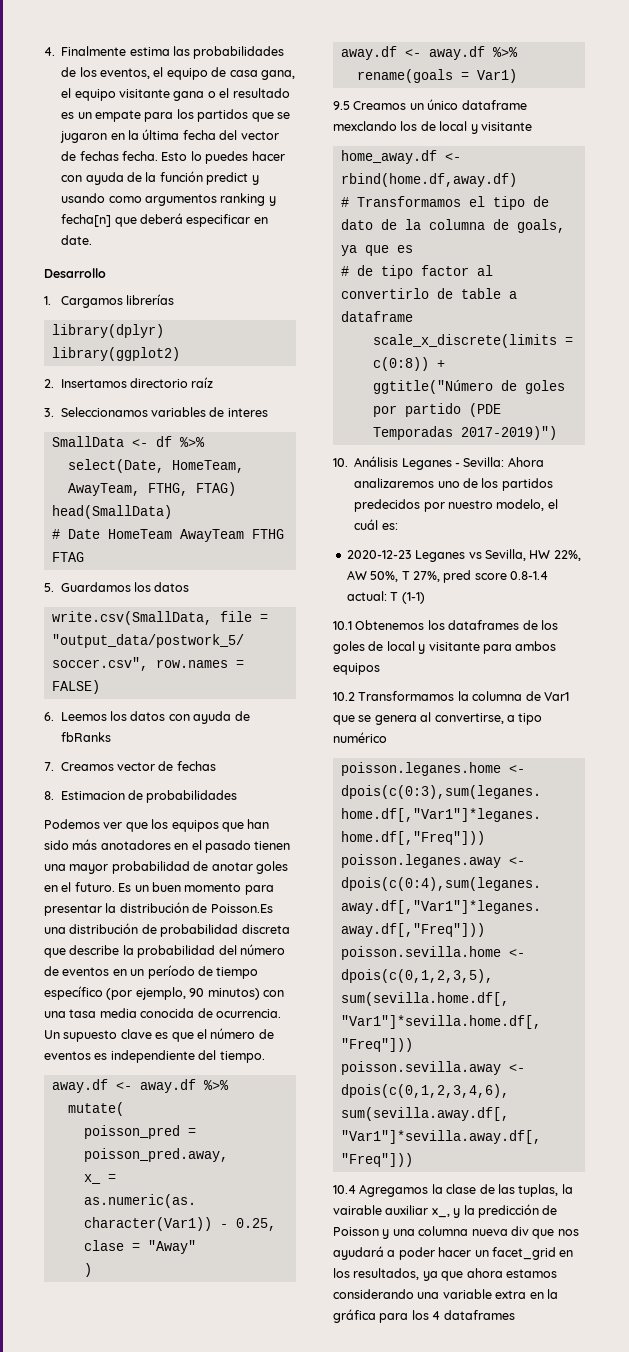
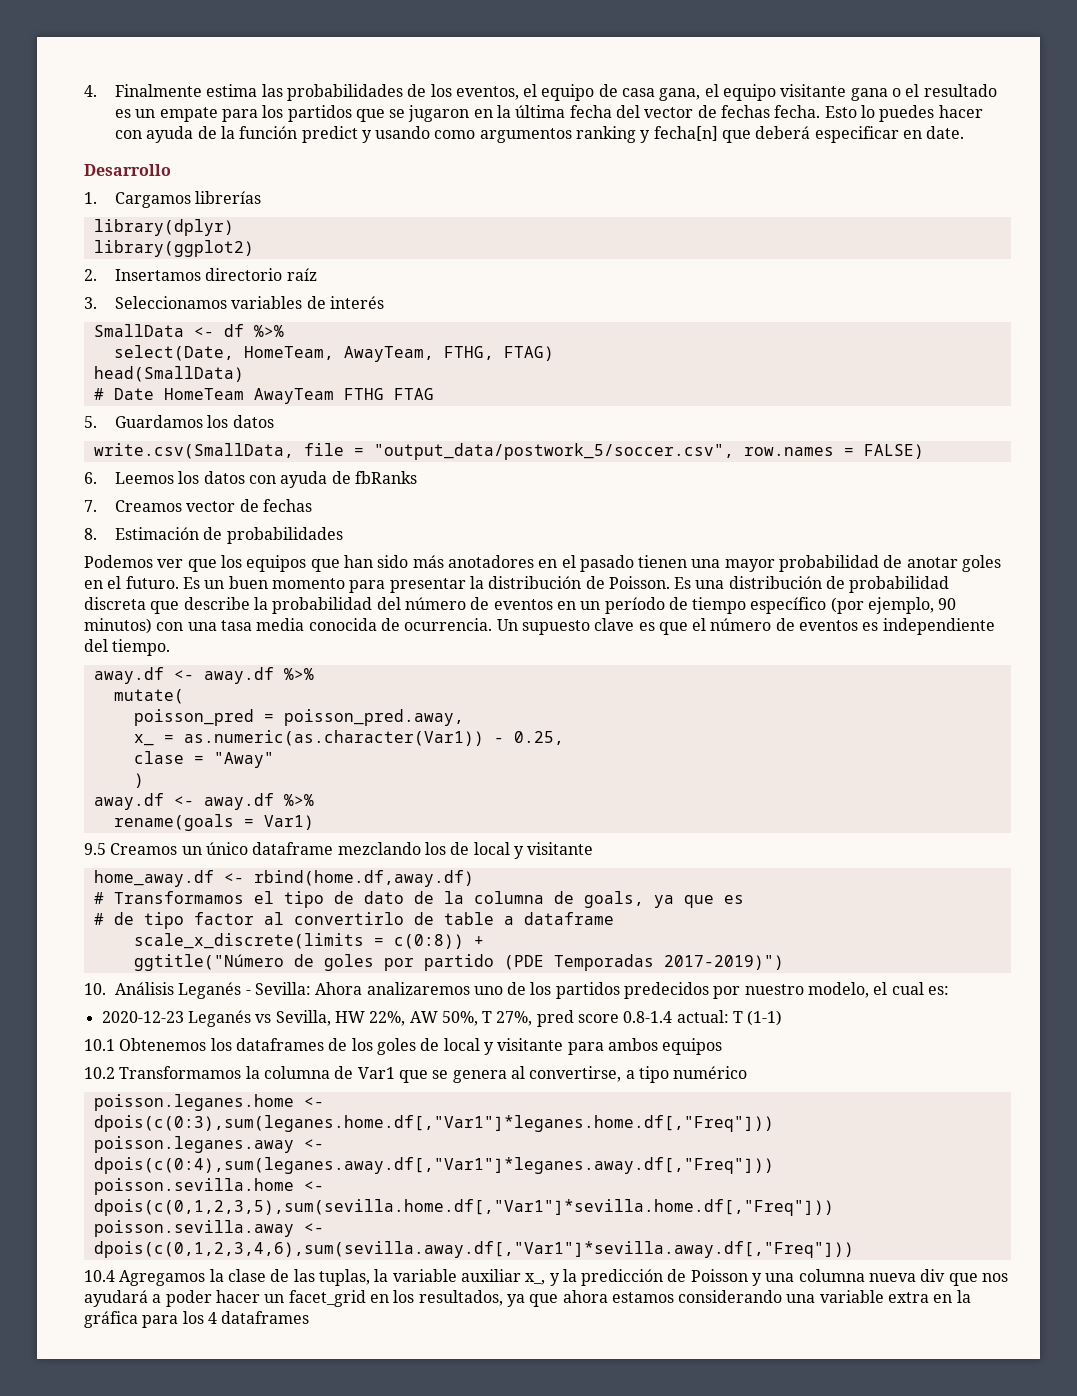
[227,408,268,417] interes -> [329,296,384,309] interés
[60,791,125,800] Estimacion -> [114,527,199,540] Estimación
[210,904,273,913] Poisson.Es -> [608,576,692,589] Poisson. Es
[333,121,397,131] mexclando -> [337,842,421,855] mezclando
[401,458,452,470] Leganes -> [178,982,242,999] Leganés
[354,519,379,530] cuál -> [891,982,924,995] cual
[415,550,466,562] Leganes -> [187,1010,251,1027] Leganés
[333,1205,382,1215] vairable -> [392,1269,457,1282] variable

